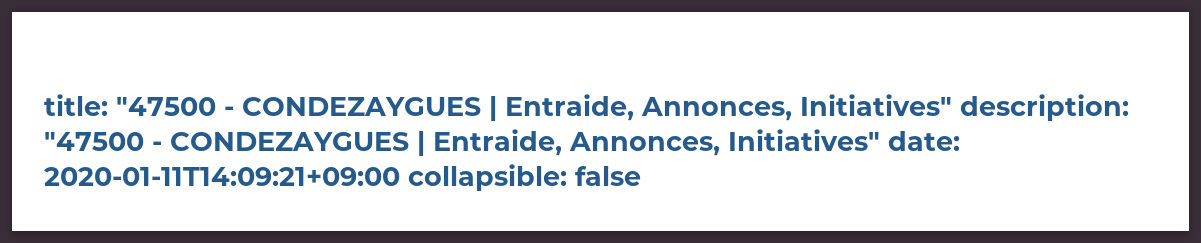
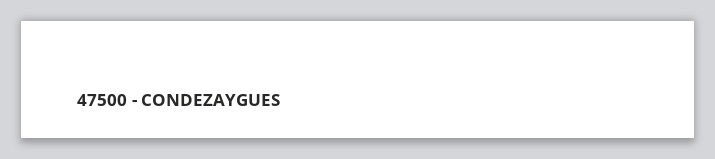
[44,94,1129,121] [44,129,960,156] [44,164,641,191] title: "47500 - CONDEZAYGUES | Entraide, Annonces, Initiatives" description: "47500 - CONDEZAYGUES | Entraide, Annonces, Initiatives" date: 2020-01-11T14:09:21+09:00 collapsible: false -> [77,94,281,106] 47500 - CONDEZAYGUES

